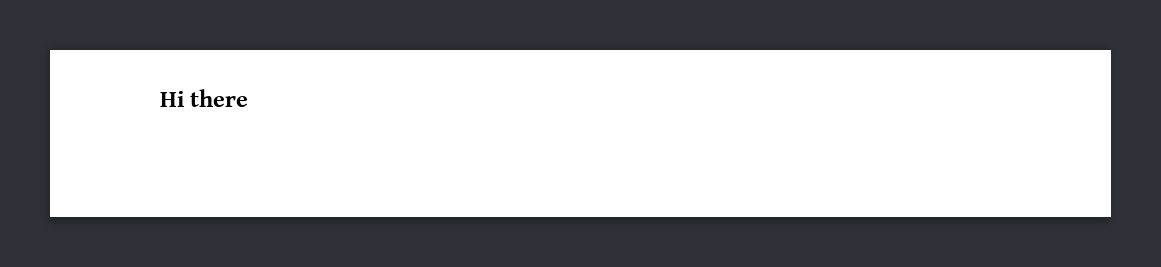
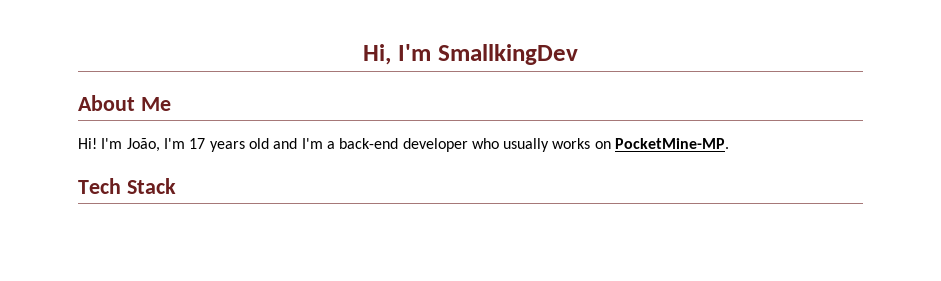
[160,89,249,107] Hi there -> [363,44,578,65] [78,95,171,111] [78,138,730,152] [78,178,176,194] Hi, I'm SmallkingDev // About Me // Hi! I'm João, I'm 17 years old and I'm a back-end developer who usually works on PocketMine-MP. // Tech Stack

